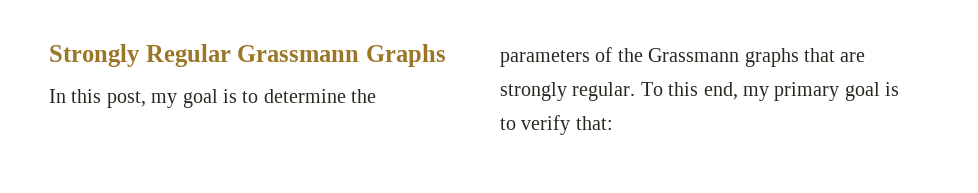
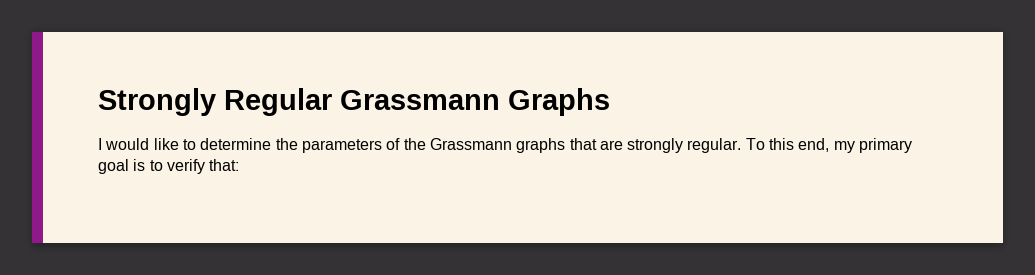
[49,89,237,108] In this post, my goal is -> [98,138,179,150] I would like

